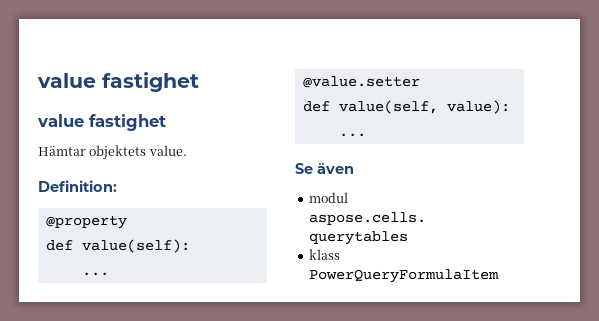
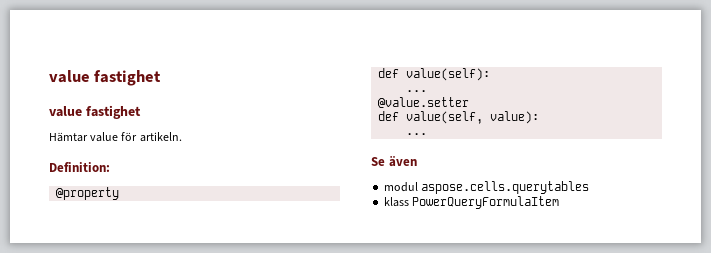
[89,145,187,160] objektets value. -> [90,132,182,142] value för artikeln.

